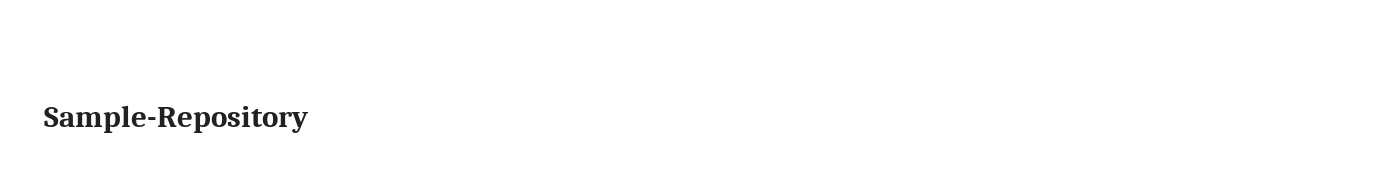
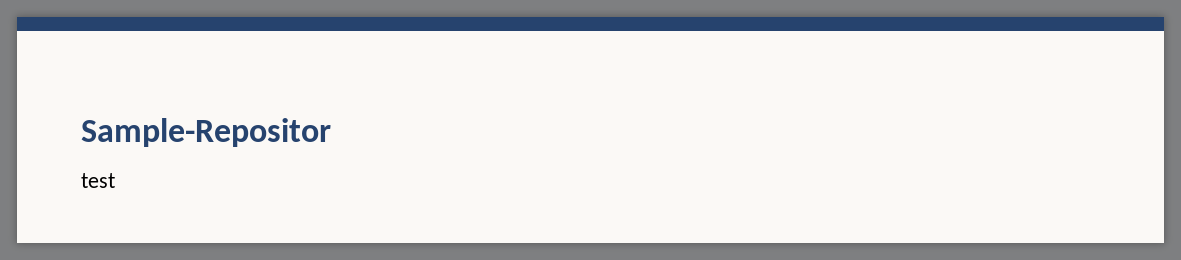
[44,105,309,133] Sample-Repository -> [81,118,331,147] [81,173,115,188] Sample-Repositor // test

